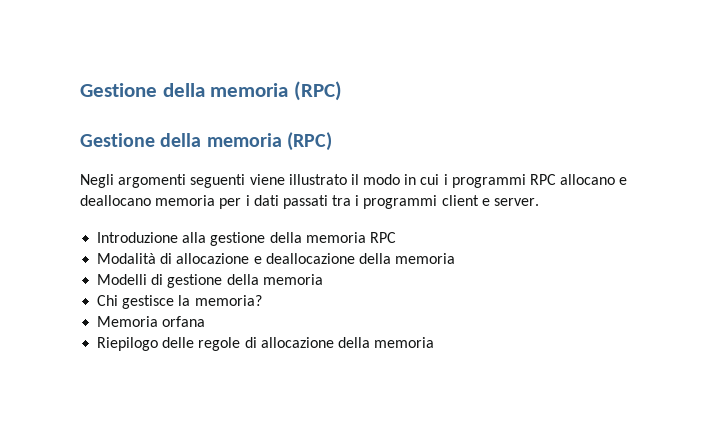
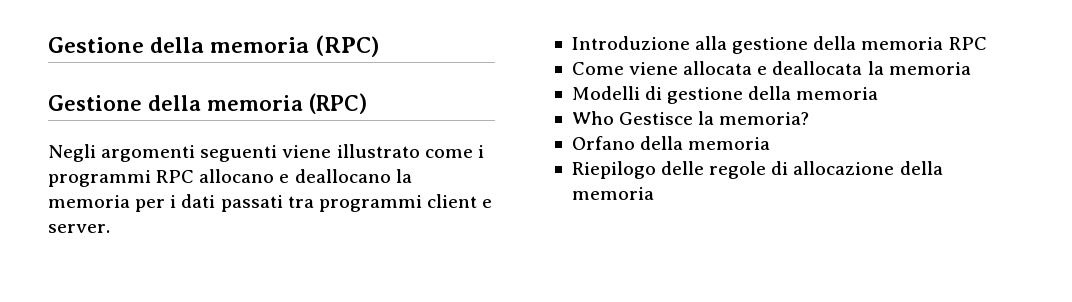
[350,174,440,185] il modo in cui -> [424,149,473,158] come
(151, 200) none -> [395,169,412,183] la
[355,195,360,206] i -> (314, 202) none
[97,253,391,264] Modalità di allocazione e deallocazione della -> [571,61,884,75] Come viene allocata e deallocata la
[97,295,175,309] Chi gestisce -> [571,111,694,125] Who Gestisce
[97,316,206,327] Memoria orfana -> [571,136,771,150] Orfano della memoria

